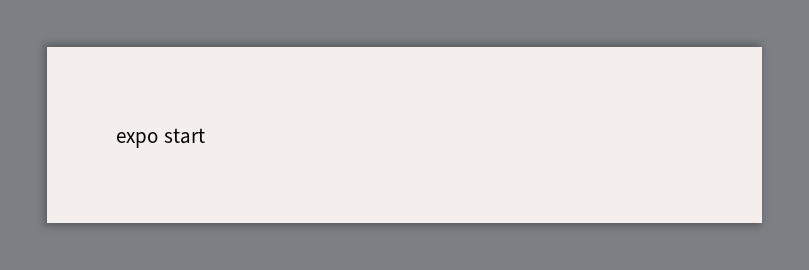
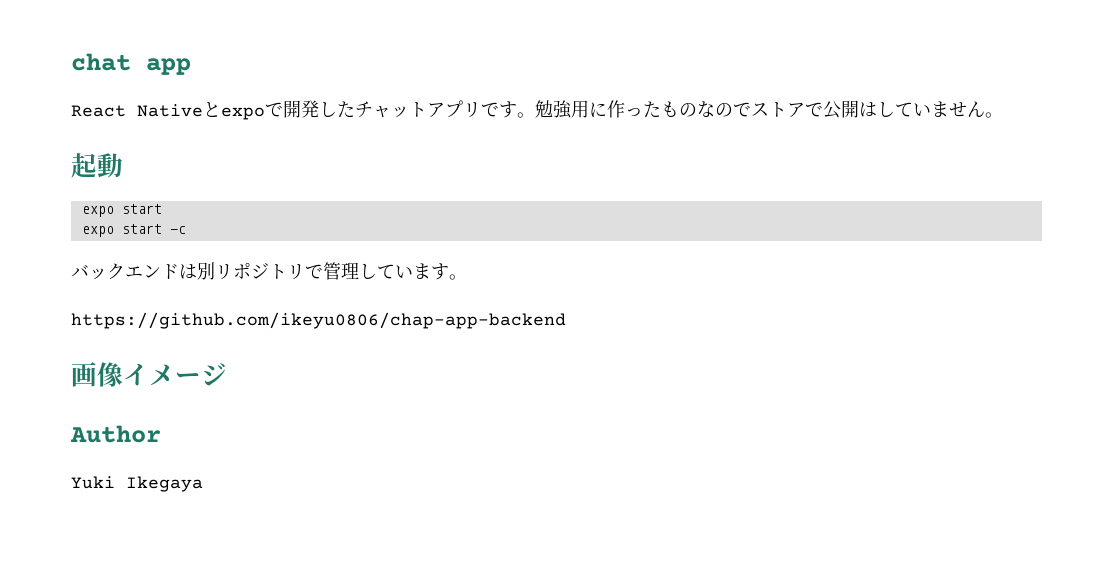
[116,128,205,148] expo start -> [71,53,191,75] [71,100,1003,120] [71,153,123,178] [81,204,162,217] [81,224,186,237] [71,262,467,280] [71,312,566,329] [71,362,227,387] [70,425,161,443] [71,476,203,492] chat app // React Nativeとexpoで開発したチャットアプリです。勉強用に作ったものなのでストアで公開はしていません。 // 起動 // expo start // expo start -c // バックエンドは別リポジトリで管理しています。 // https://github.com/ikeyu0806/chap-app-backend // 画像イメージ // Author // Yuki Ikegaya

